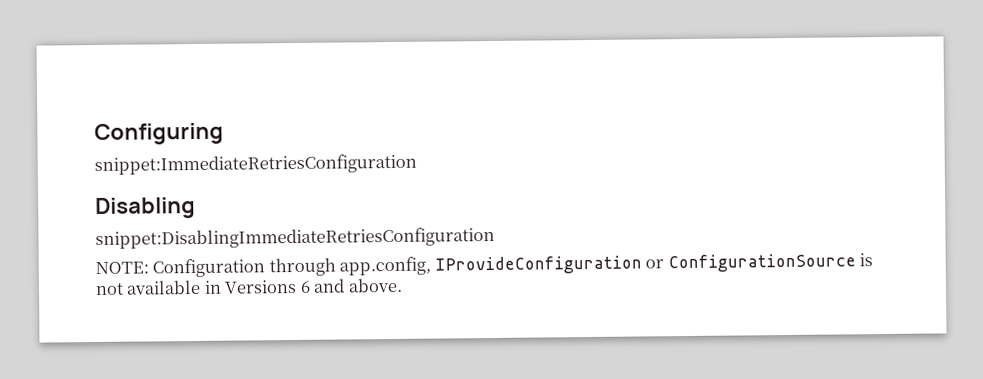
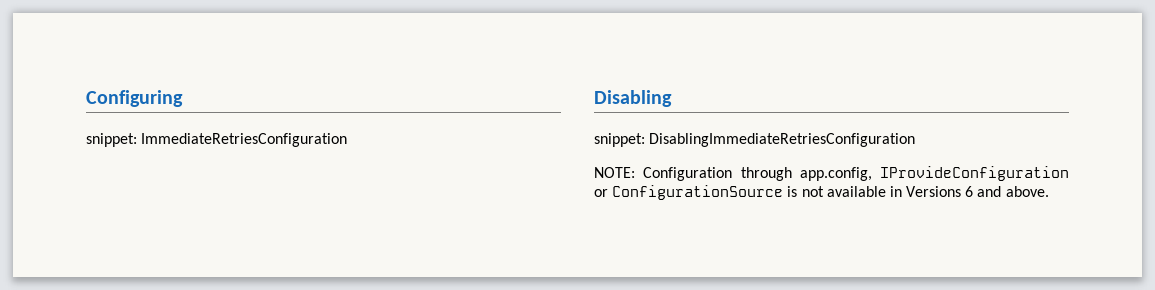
[94,153,417,176] snippet:ImmediateRetriesConfiguration -> [86,133,348,147] snippet: ImmediateRetriesConfiguration
[95,226,495,250] snippet:DisablingImmediateRetriesConfiguration -> [594,133,916,147] snippet: DisablingImmediateRetriesConfiguration

